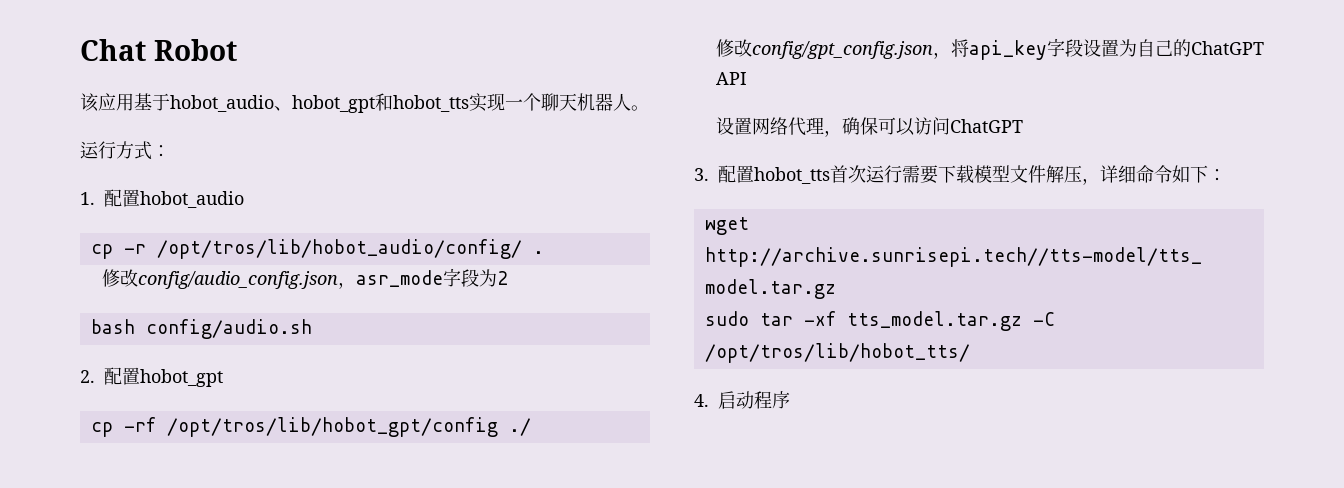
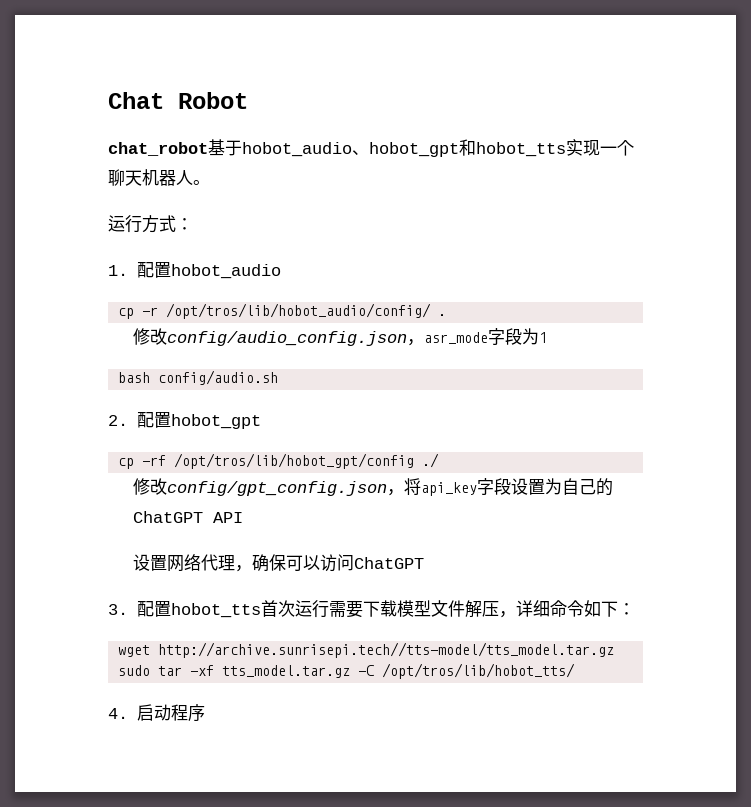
[80,93,134,112] 该应用 -> [108,142,208,156] chat_robot
[496,271,508,285] 2 -> [539,332,548,343] 1

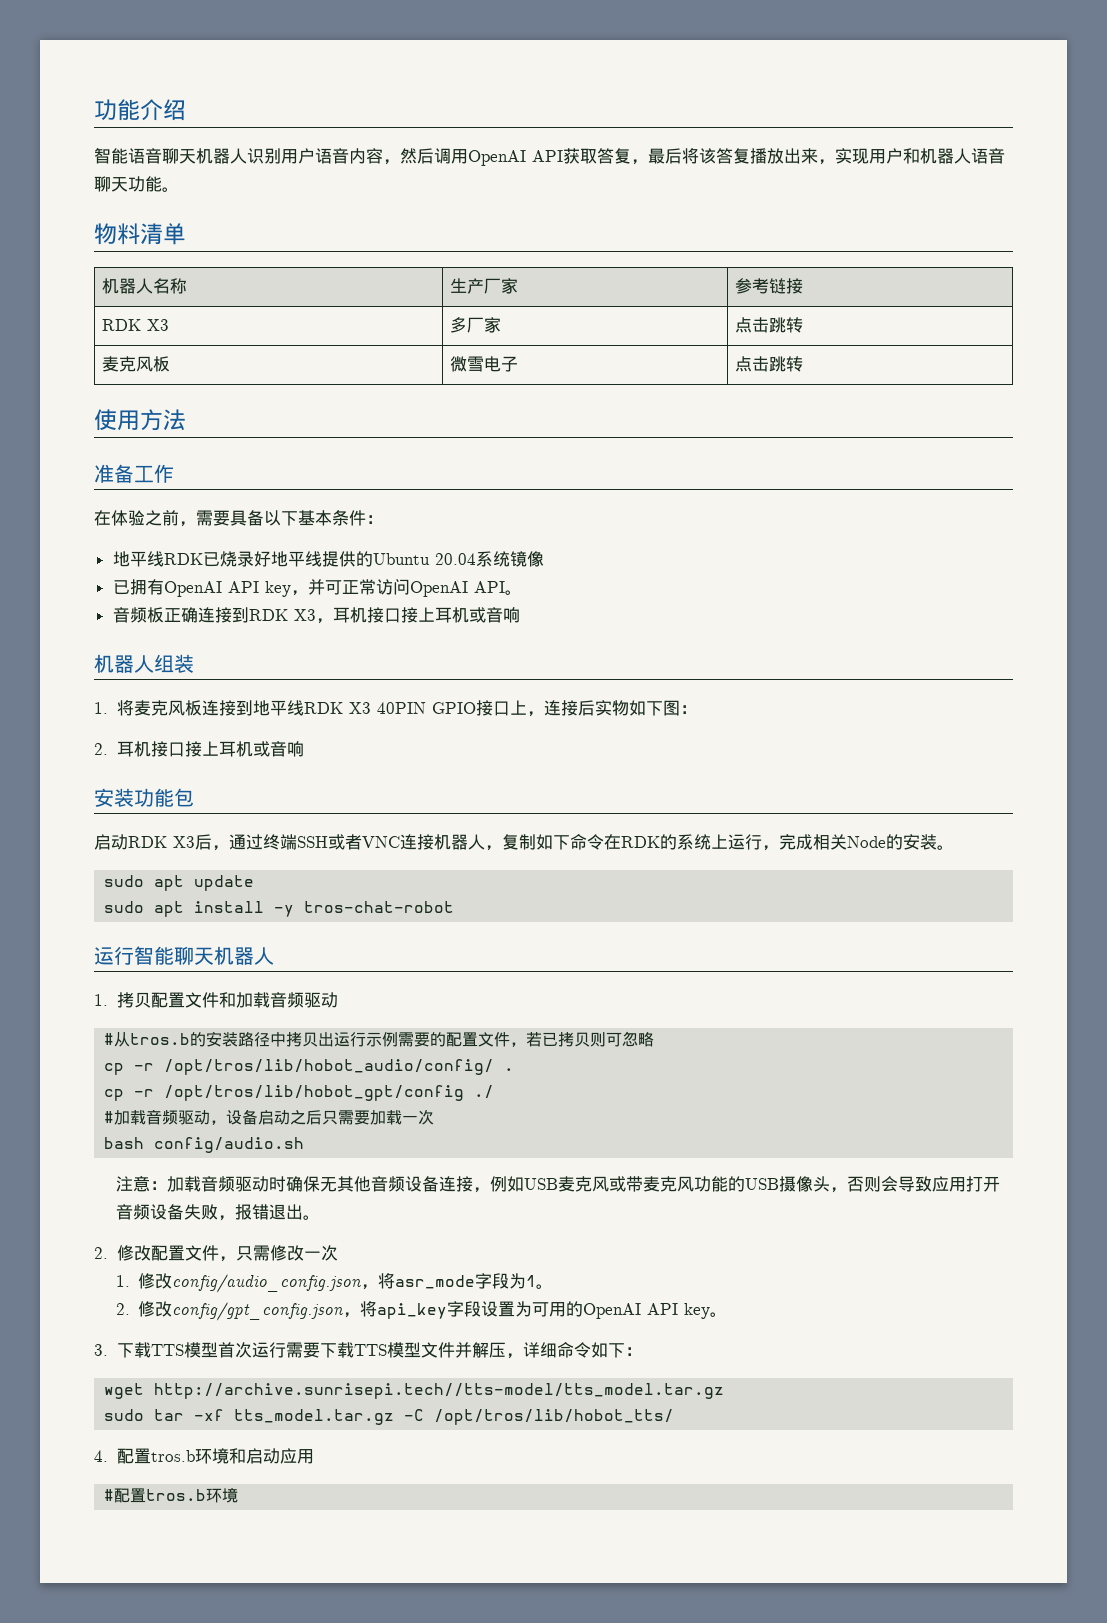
[108,92,248,109] [108,139,634,157] [108,169,210,186] [108,215,193,233] [108,262,281,279] [118,303,447,319] Chat Robot // chat_robot基于hobot_audio、hobot_gpt和hobot_tts实现一个聊天机器人。 // 运行方式： // 1.配置hobot_audio // cp -r /opt/tros/lib/hobot_audio/config/ . // -> [94,99,186,121] [94,147,1005,166] [94,176,179,192] [94,223,186,245] [102,278,188,294] [450,278,519,294] [735,278,804,294] [102,319,170,331] [450,317,502,333] [735,317,804,333] [102,356,171,372] [450,356,519,372] [735,356,804,372] [94,409,186,431] [94,464,174,483] [94,510,383,527] [112,551,544,567] [112,579,522,597] [112,607,520,624] [94,654,194,673] [94,700,697,717] [94,741,304,757] [94,788,194,807] [94,834,954,851] [104,875,255,891] [104,901,455,917] [94,946,274,965] [94,992,338,1008] [104,1031,655,1047] [104,1059,515,1075] [104,1085,495,1101] [104,1109,435,1125] [104,1137,305,1153] [115,1176,1000,1193] [115,1204,320,1221] [94,1245,338,1262] [115,1275,130,1287] 功能介绍 // 智能语音聊天机器人识别用户语音内容，然后调用OpenAI API获取答复，最后将该答复播放出来，实现用户和机器人语音聊天功能。 // 物料清单 // 机器人名称 | 生产厂家 | 参考链接 // RDK X3 | 多厂家 | 点击跳转 // 麦克风板 | 微雪电子 | 点击跳转 // 使用方法 // 准备工作 // 在体验之前，需要具备以下基本条件： // 地平线RDK已烧录好地平线提供的Ubuntu 20.04系统镜像 // 已拥有OpenAI API key，并可正常访问OpenAI API。 // 音频板正确连接到RDK X3，耳机接口接上耳机或音响 // 机器人组装 // 1.将麦克风板连接到地平线RDK X3 40PIN GPIO接口上，连接后实物如下图： // 2.耳机接口接上耳机或音响 // 安装功能包 // 启动RDK X3后，通过终端SSH或者VNC连接机器人，复制如下命令在RDK的系统上运行，完成相关Node的安装。 // sudo apt update // sudo apt install -y tros-chat-robot // 运行智能聊天机器人 // 1.拷贝配置文件和加载音频驱动 // #从tros.b的安装路径中拷贝出运行示例需要的配置文件，若已拷贝则可忽略 // cp -r /opt/tros/lib/hobot_audio/config/ . // cp -r /opt/tros/lib/hobot_gpt/config ./ // #加载音频驱动，设备启动之后只需要加载一次 // bash config/audio.sh // 注意：加载音频驱动时确保无其他音频设备连接，例如USB麦克风或带麦克风功能的USB摄像头，否则会导致应用打开音频设备失败，报错退出。 // 2.修改配置文件，只需修改一次 // 1.
(425, 342) none -> [378,1273,396,1289] 将
[118,370,279,385] [108,412,261,429] [118,453,440,469] // bash config/audio.sh // 2.配置hobot_gpt // cp -rf /opt/tros/lib/hobot_gpt/config ./ // -> [536,1284,554,1289] [115,1303,130,1315] 。 // 2.
[562,478,614,496] [133,511,244,523] [133,554,425,572] [108,601,261,618] 自己的ChatGPT API // 设置网络代理，确保可以访问ChatGPT // 3.配置hobot_tts -> [532,1301,728,1319] [94,1342,218,1358] 可用的OpenAI API key。 // 3.下载TTS模型
(397, 608) none -> [353,1344,387,1356] TTS
(465, 608) none -> [454,1342,472,1358] 并
[136,704,205,722] 启动程序 -> [116,1448,314,1464] [104,1487,239,1503] 配置tros.b环境和启动应用 // #配置tros.b环境

